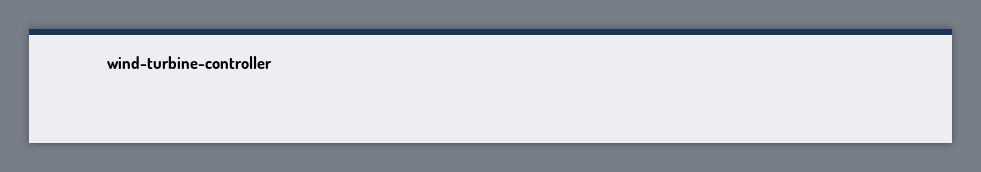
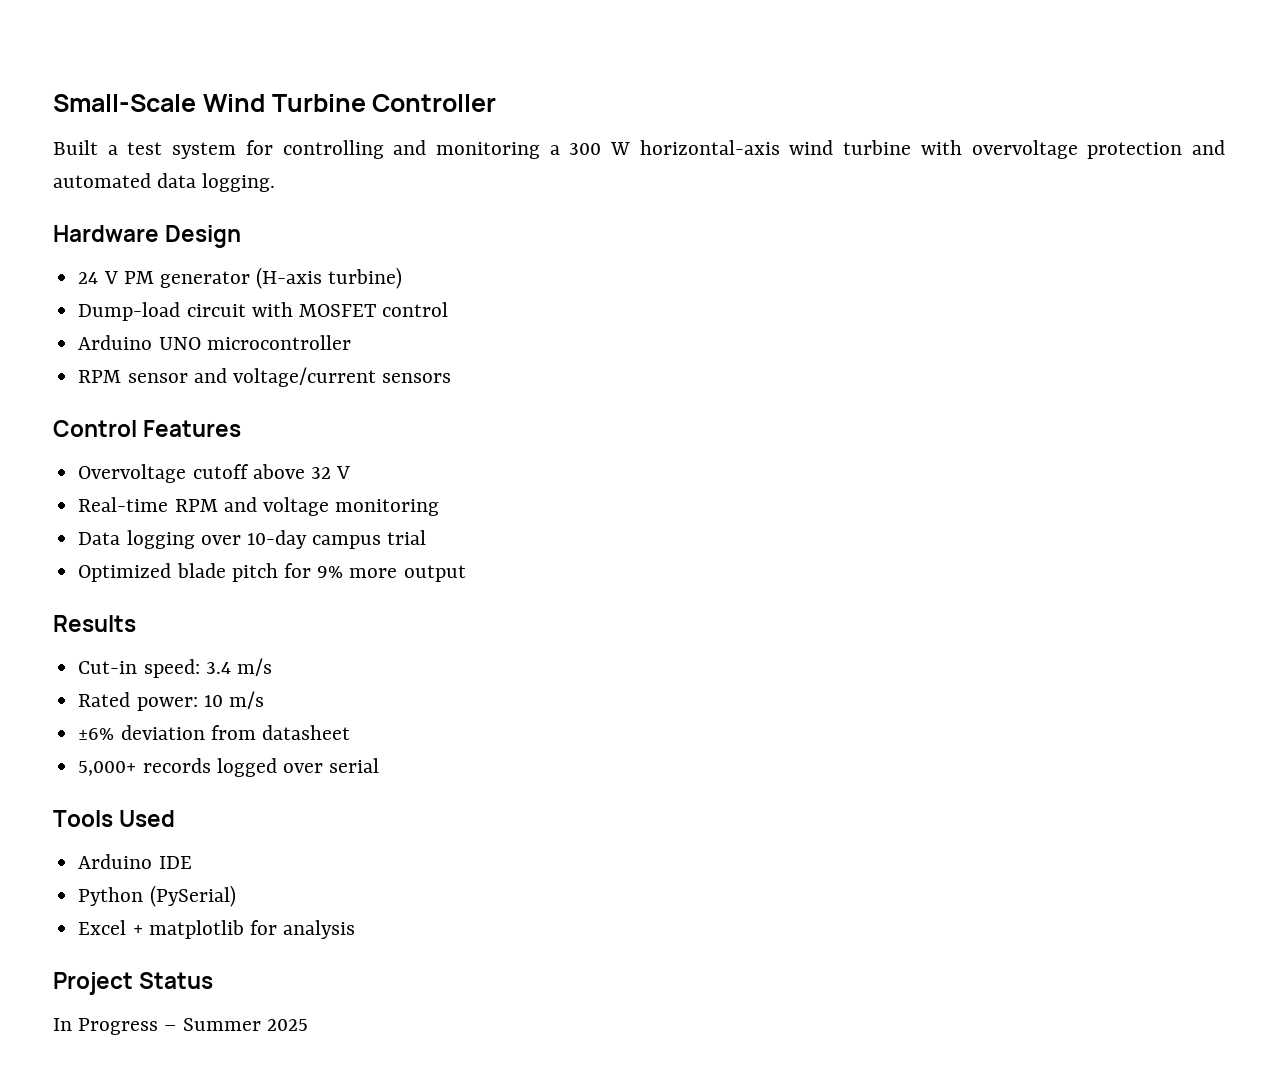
[107,56,272,69] wind-turbine-controller -> [53,94,497,112] [53,140,1226,159] [53,173,276,192] [53,225,242,248] [78,267,403,289] [78,302,449,321] [78,335,351,350] [78,367,452,387] [53,420,242,437] [78,464,351,483] [78,497,440,516] [78,530,427,549] [78,563,466,582] [53,615,136,632] [78,658,272,678] [78,691,264,711] [78,725,350,740] [78,758,380,777] [53,810,176,827] [78,854,192,869] [78,885,236,907] [78,920,356,939] [53,972,214,995] [53,1018,308,1035] Small-Scale Wind Turbine Controller // Built a test system for controlling and monitoring a 300 W horizontal-axis wind turbine with overvoltage protection and automated data logging. // Hardware Design // 24 V PM generator (H-axis turbine) // Dump-load circuit with MOSFET control // Arduino UNO microcontroller // RPM sensor and voltage/current sensors // Control Features // Overvoltage cutoff above 32 V // Real-time RPM and voltage monitoring // Data logging over 10-day campus trial // Optimized blade pitch for 9% more output // Results // Cut-in speed: 3.4 m/s // Rated power: 10 m/s // ±6% deviation from datasheet // 5,000+ records logged over serial // Tools Used // Arduino IDE // Python (PySerial) // Excel + matplotlib for analysis // Project Status // In Progress – Summer 2025

